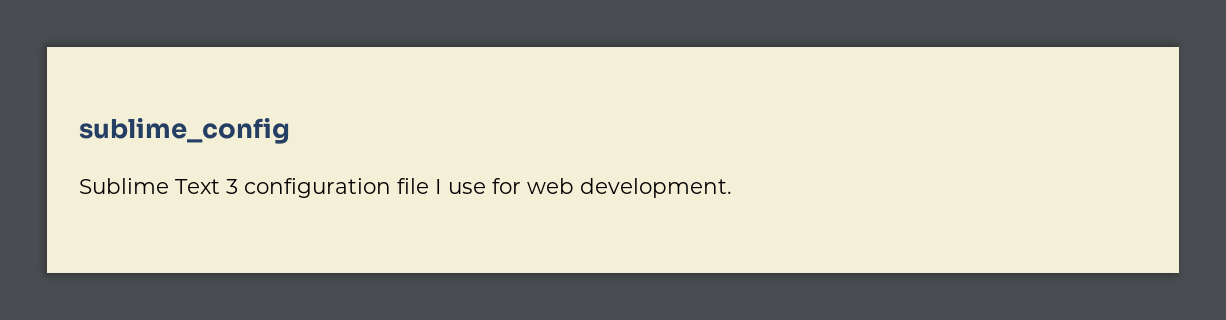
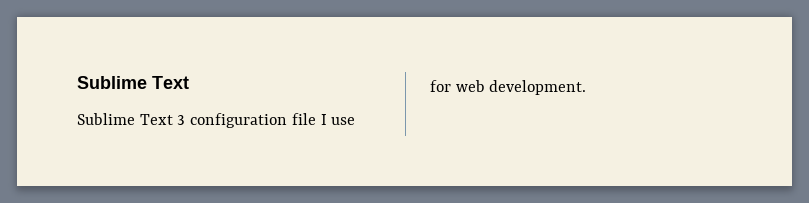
[79,118,290,144] sublime_config -> [77,76,189,89] Sublime Text

